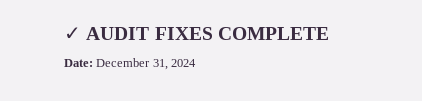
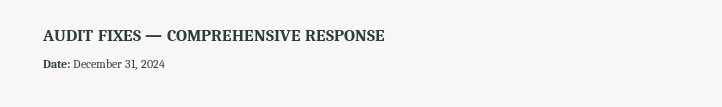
[64,27,81,40] ✓ -> (42, 35) none
[217,27,329,40] COMPLETE -> [145,30,386,41] — COMPREHENSIVE RESPONSE

